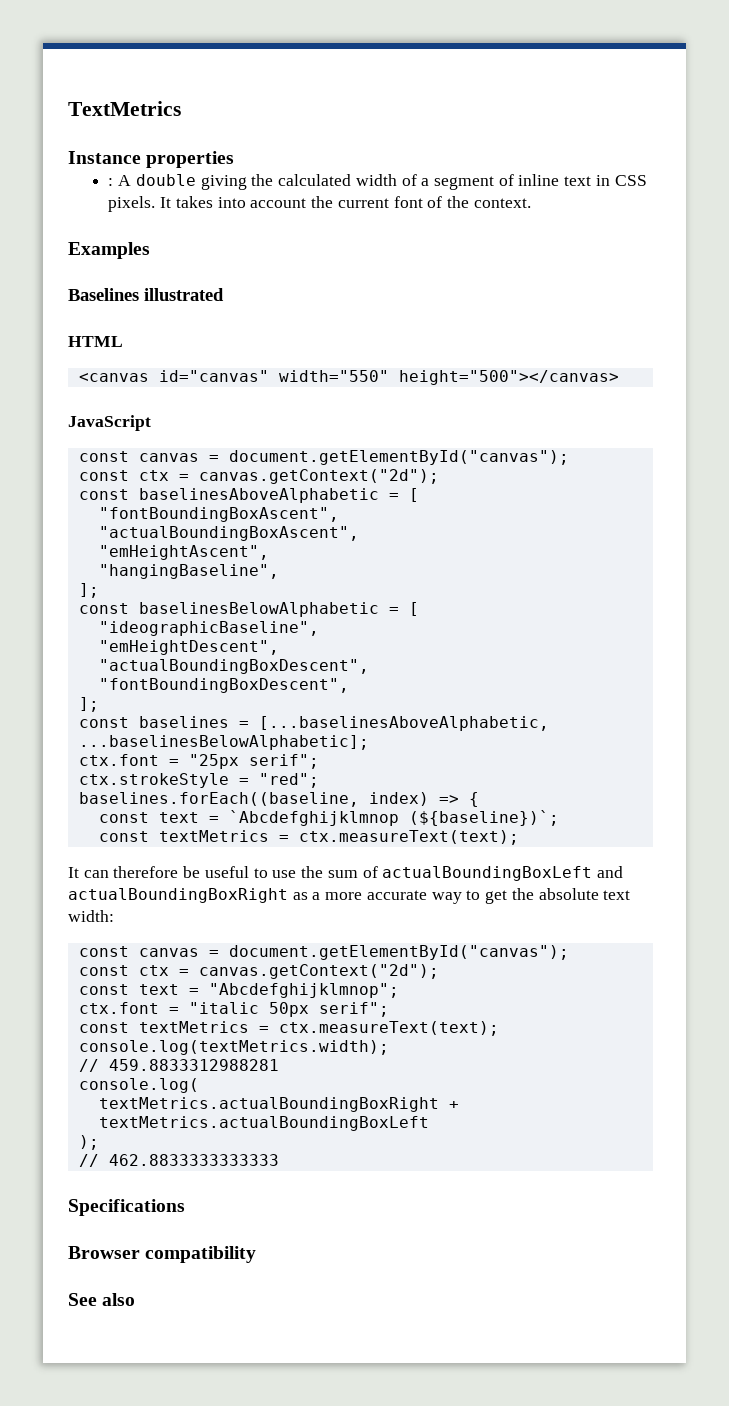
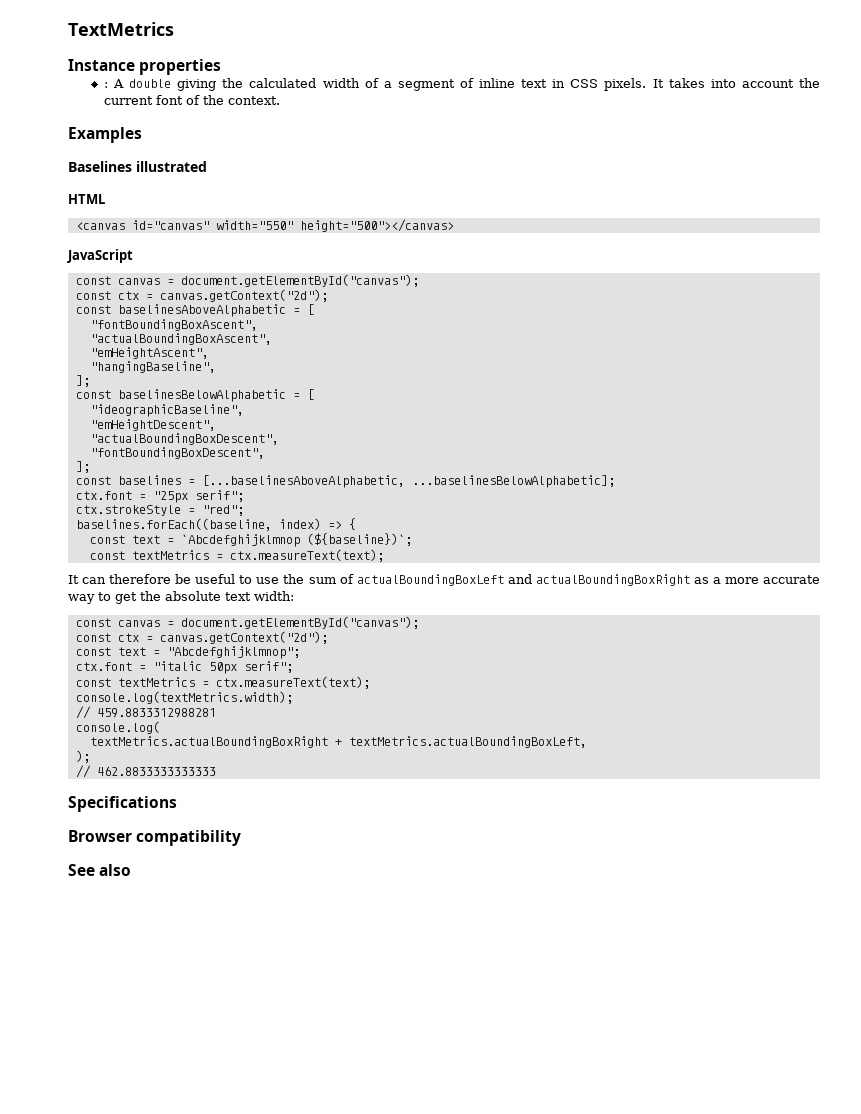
[98,1116,429,1131] textMetrics.actualBoundingBoxLeft -> [348,736,587,748] textMetrics.actualBoundingBoxLeft,

